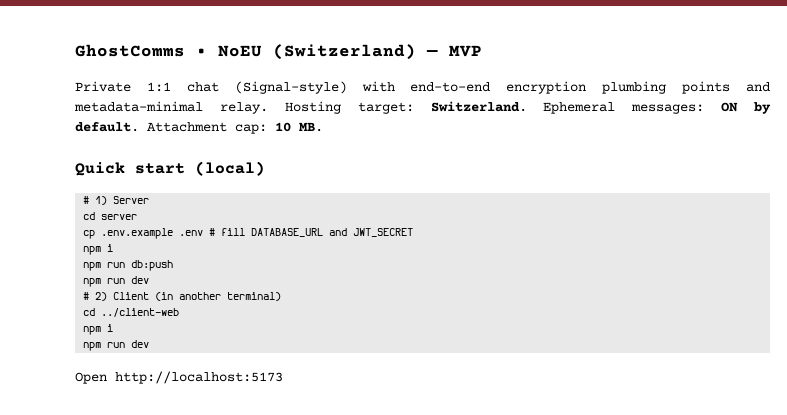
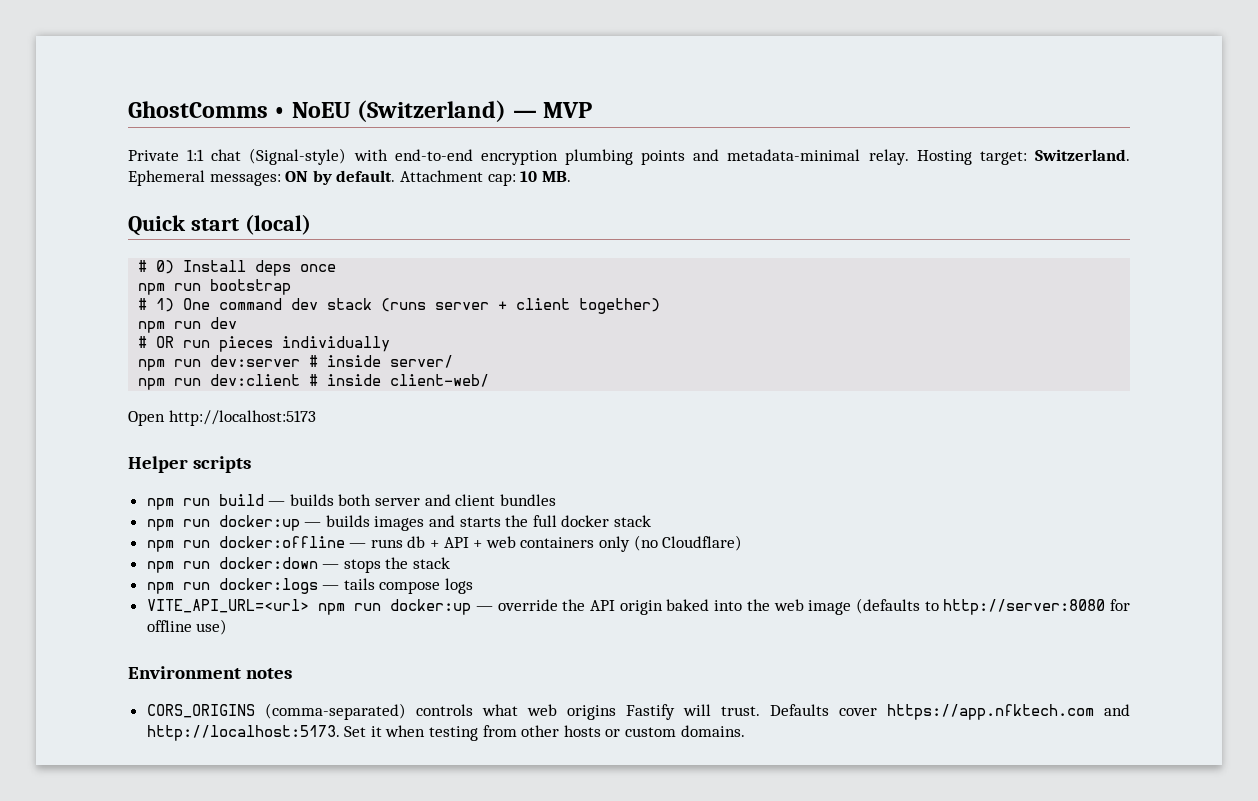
[95,196,150,205] [83,212,138,220] [83,228,414,239] [83,244,114,255] [83,260,174,271] [83,276,150,287] [83,292,282,301] [83,308,180,317] [83,324,114,335] [83,340,150,351] [75,371,283,384] 1) Server // cd server // cp .env.example .env # fill DATABASE_URL and JWT_SECRET // npm i // npm run db:push // npm run dev // # 2) Client (in another terminal) // cd ../client-web // npm i // npm run dev // Open http://localhost:5173 -> [156,260,337,276] [138,279,292,295] [138,298,661,314] [138,317,238,333] [138,336,391,352] [138,355,454,371] [138,374,490,390] [128,410,316,426] [128,456,252,473] [146,494,556,510] [146,515,652,531] [146,535,743,552] [146,557,451,573] [146,578,474,594] [146,598,1131,615] [146,619,228,635] [128,666,293,679] [146,703,1130,720] [146,725,745,741] 0) Install deps once // npm run bootstrap // # 1) One command dev stack (runs server + client together) // npm run dev // # OR run pieces individually // npm run dev:server # inside server/ // npm run dev:client # inside client-web/ // Open http://localhost:5173 // Helper scripts // npm run build — builds both server and client bundles // npm run docker:up — builds images and starts the full docker stack // npm run docker:offline — runs db + API + web containers only (no Cloudflare) // npm run docker:down — stops the stack // npm run docker:logs — tails compose logs // VITE_API_URL=<url> npm run docker:up — override the API origin baked into the web image (defaults to http://server:8080 for offline use) // Environment notes // CORS_ORIGINS (comma-separated) controls what web origins Fastify will trust. Defaults cover https://app.nfktech.com and http://localhost:5173. Set it when testing from other hosts or custom domains.

